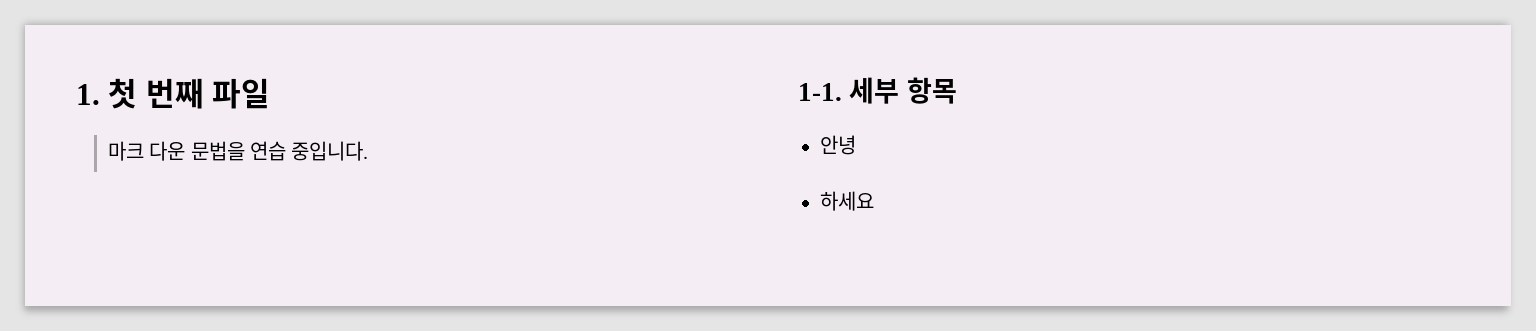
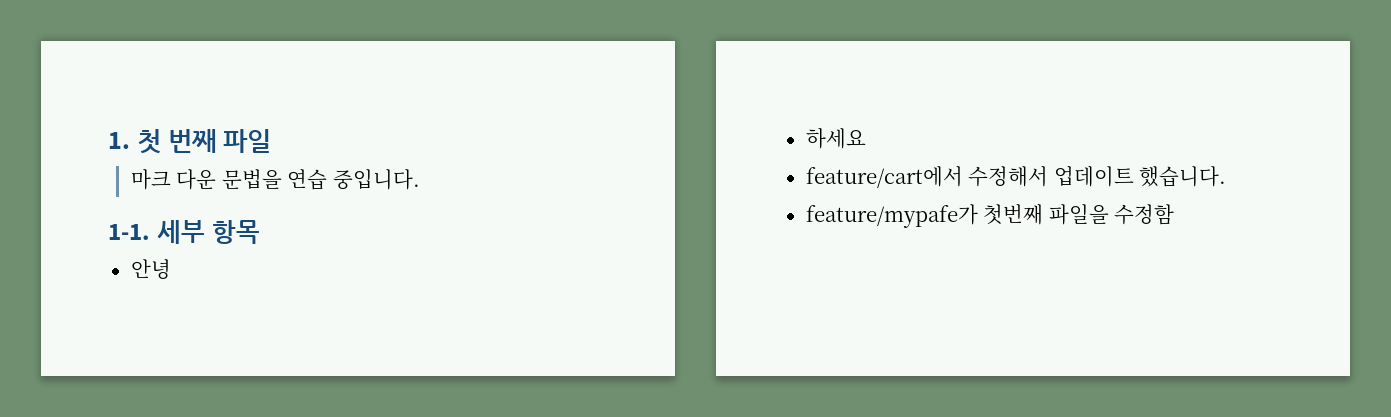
(874, 201) none -> [805,166,1227,188] [805,204,1175,228] // feature/cart에서 수정해서 업데이트 했습니다. // feature/mypafe가 첫번째 파일을 수정함

